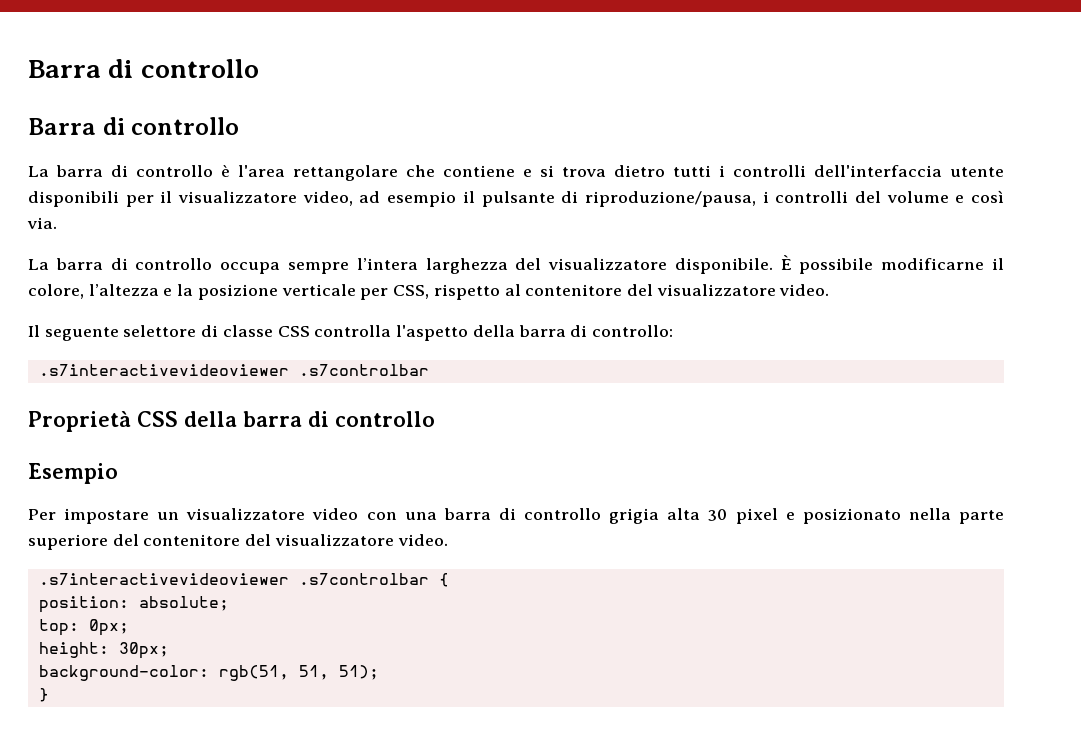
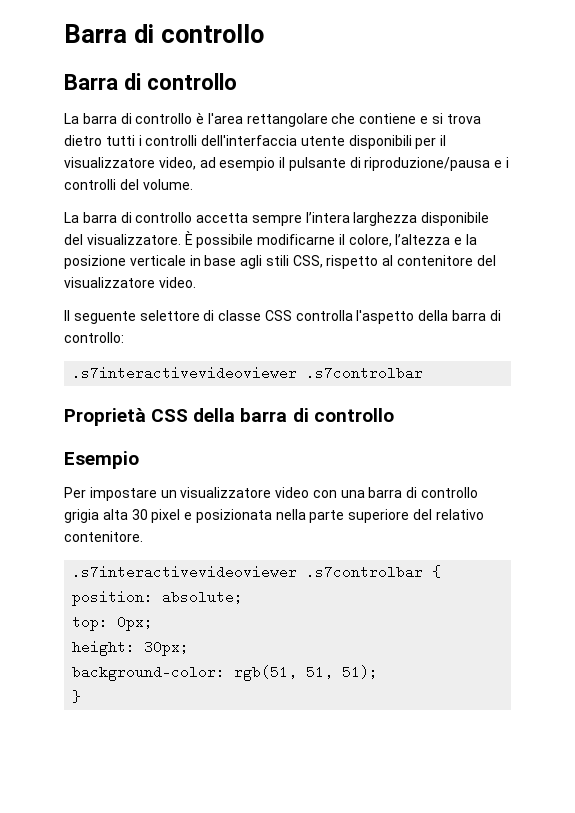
[584,191,756,207] riproduzione/pausa, -> [364,157,503,171] riproduzione/pausa e
[886,190,1004,203] [27,217,57,229] [28,258,281,274] volume e così via. // La barra di controllo occupa -> [142,179,193,190] [64,212,249,223] volume. // La barra di controllo accetta
[515,258,773,274] del visualizzatore disponibile. -> [421,212,490,226] [64,234,181,245] disponibile del visualizzatore.
[360,288,389,300] per -> [189,255,289,269] in base agli stili
[802,508,901,524] posizionato -> [195,509,272,523] posizionata
[143,534,448,546] contenitore del visualizzatore video. -> [435,509,484,520] [64,531,143,542] relativo contenitore.

